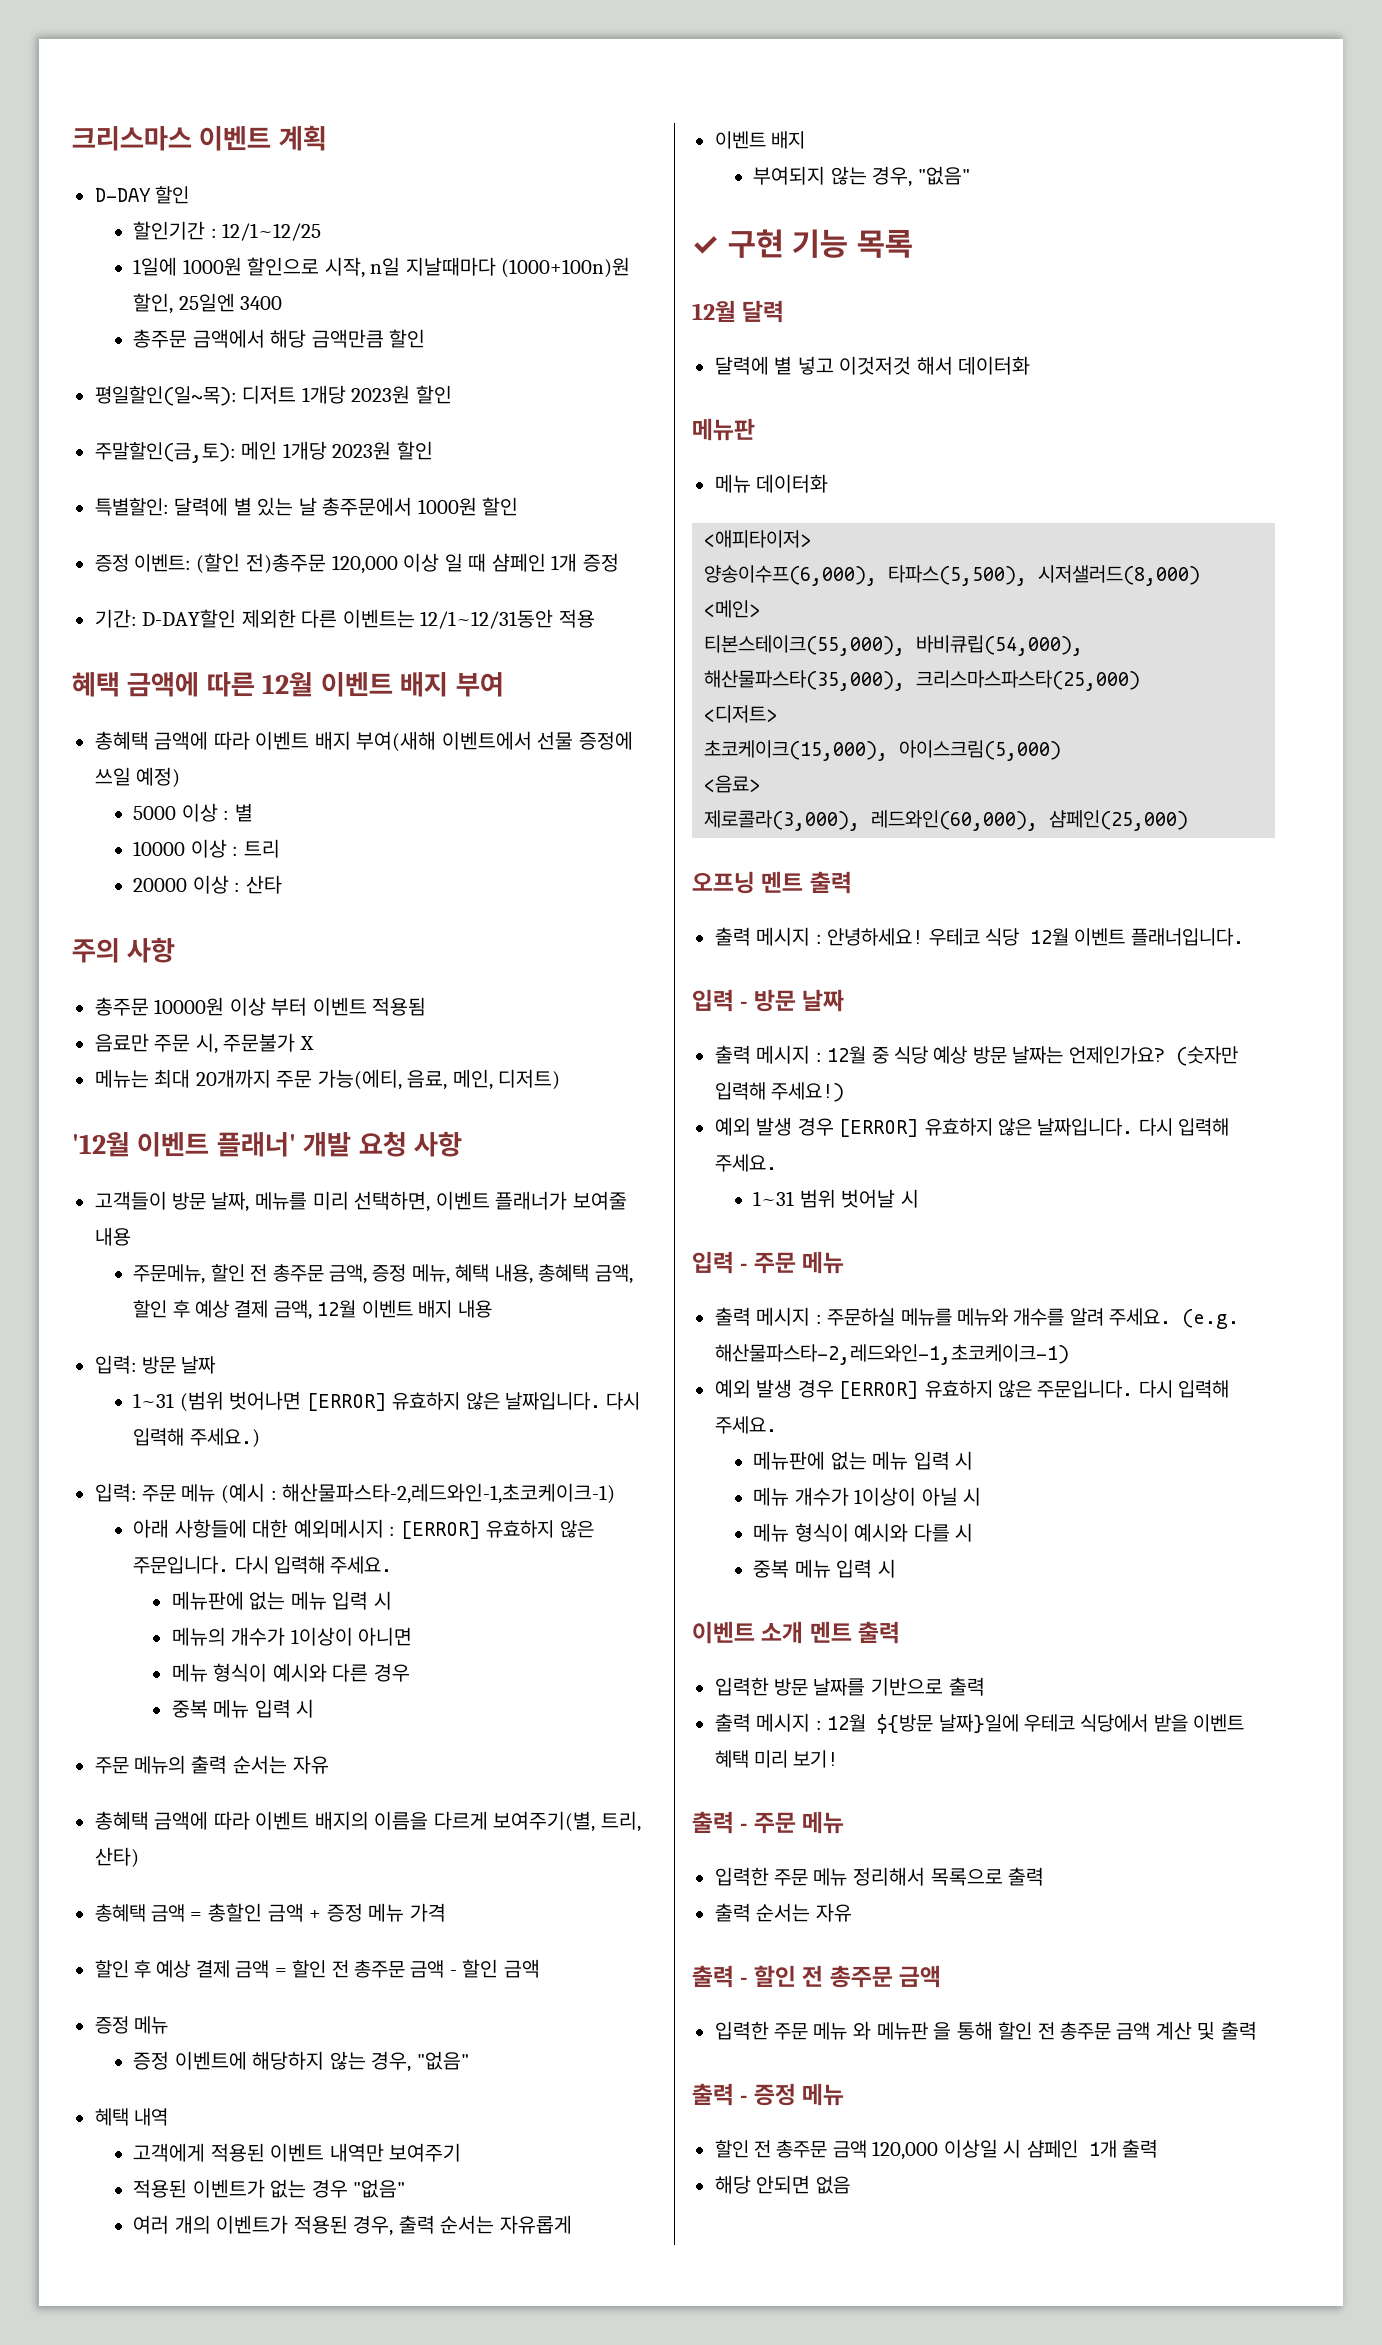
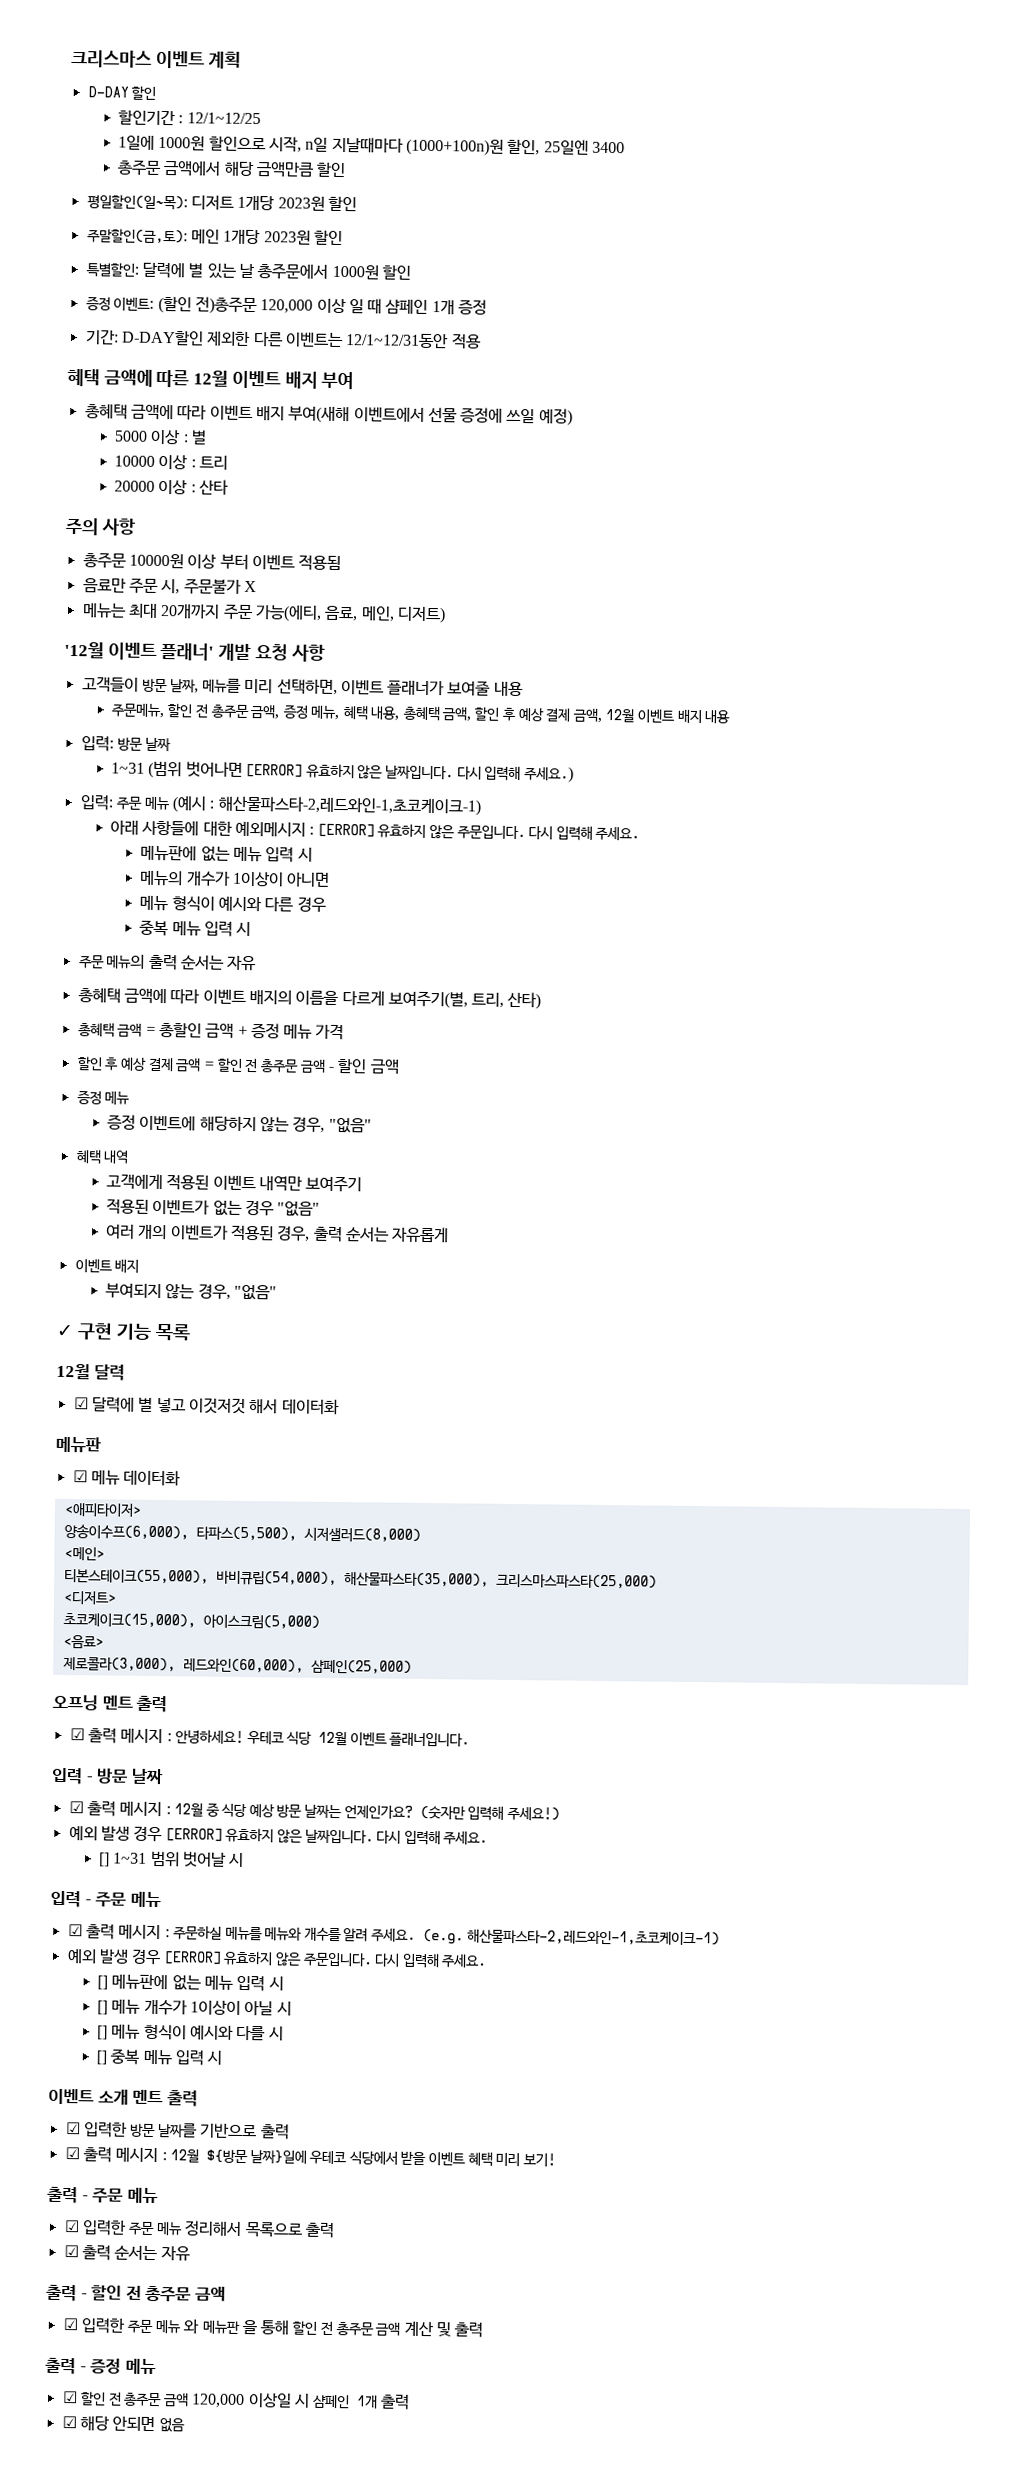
(785, 311) none -> [73,1397,89,1410] ☑
(755, 429) none -> [72,1470,88,1483] ☑
(852, 882) none -> [69,1728,85,1741] ☑
(845, 1000) none -> [68,1801,84,1814] ☑
(777, 1163) none -> [99,1852,111,1867] []
(845, 1262) none -> [67,1924,83,1937] ☑
[753,1451,974,1470] 메뉴판에 없는 메뉴 입력 시 // -> [97,1974,284,1992] [97,2000,109,2015] [] 메뉴판에 없는 메뉴 입력 시 // []
(982, 1496) none -> [97,2025,109,2040] []
(974, 1532) none -> [96,2050,108,2065] []
(901, 1632) none -> [65,2122,81,2135] ☑
(985, 1686) none -> [64,2147,80,2160] ☑
(845, 1822) none -> [63,2220,80,2233] ☑
(1045, 1876) none -> [63,2245,79,2258] ☑
(942, 1976) none -> [62,2318,78,2331] ☑
(845, 2094) none -> [62,2391,78,2404] ☑
(1159, 2148) none -> [61,2416,77,2429] ☑

